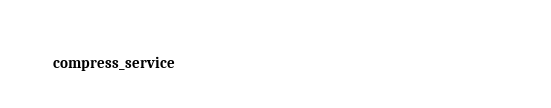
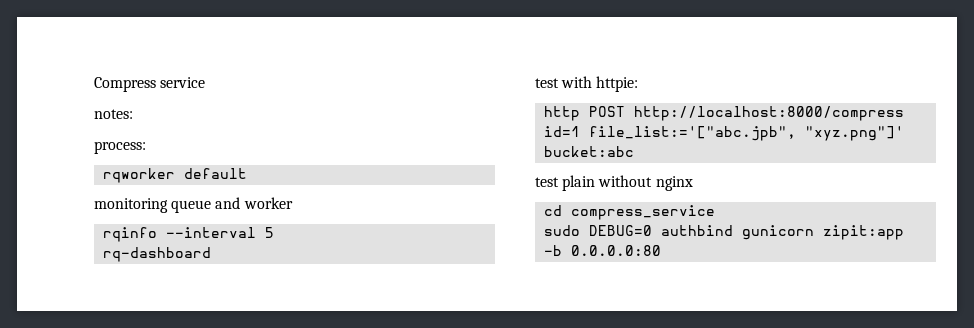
[53,56,175,71] compress_service -> [94,77,206,92] [94,109,133,119] [94,141,146,154] [103,168,248,183] [94,197,293,213] [103,227,275,242] [103,247,212,262] [535,76,639,92] [544,106,905,121] [544,126,905,141] [544,146,635,157] [535,175,693,191] [544,205,716,220] [544,225,905,240] [544,245,662,256] Compress service // notes: // process: // rqworker default // monitoring queue and worker // rqinfo --interval 5 // rq-dashboard // test with httpie: // http POST http://localhost:8000/compress id=1 file_list:='["abc.jpb", "xyz.png"]' bucket:abc // test plain without nginx // cd compress_service // sudo DEBUG=0 authbind gunicorn zipit:app -b 0.0.0.0:80

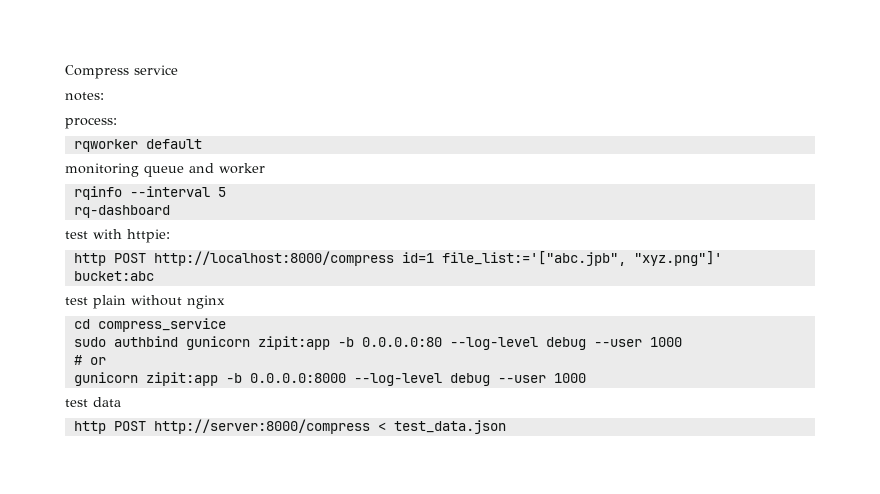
[589,225,653,236] DEBUG=0 -> (106, 342) none
(662, 250) none -> [449,337,682,350] [73,355,106,365] [73,372,586,386] [65,397,121,407] [73,419,506,434] --log-level debug --user 1000 // # or // gunicorn zipit:app -b 0.0.0.0:8000 --log-level debug --user 1000 // test data // http POST http://server:8000/compress < test_data.json

